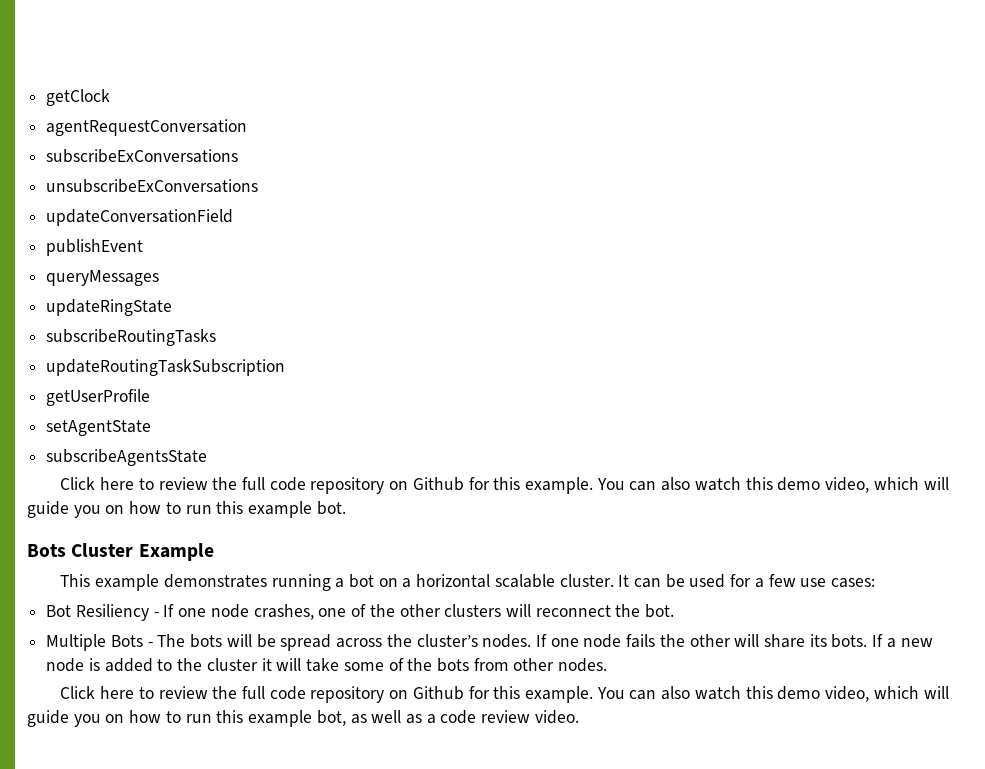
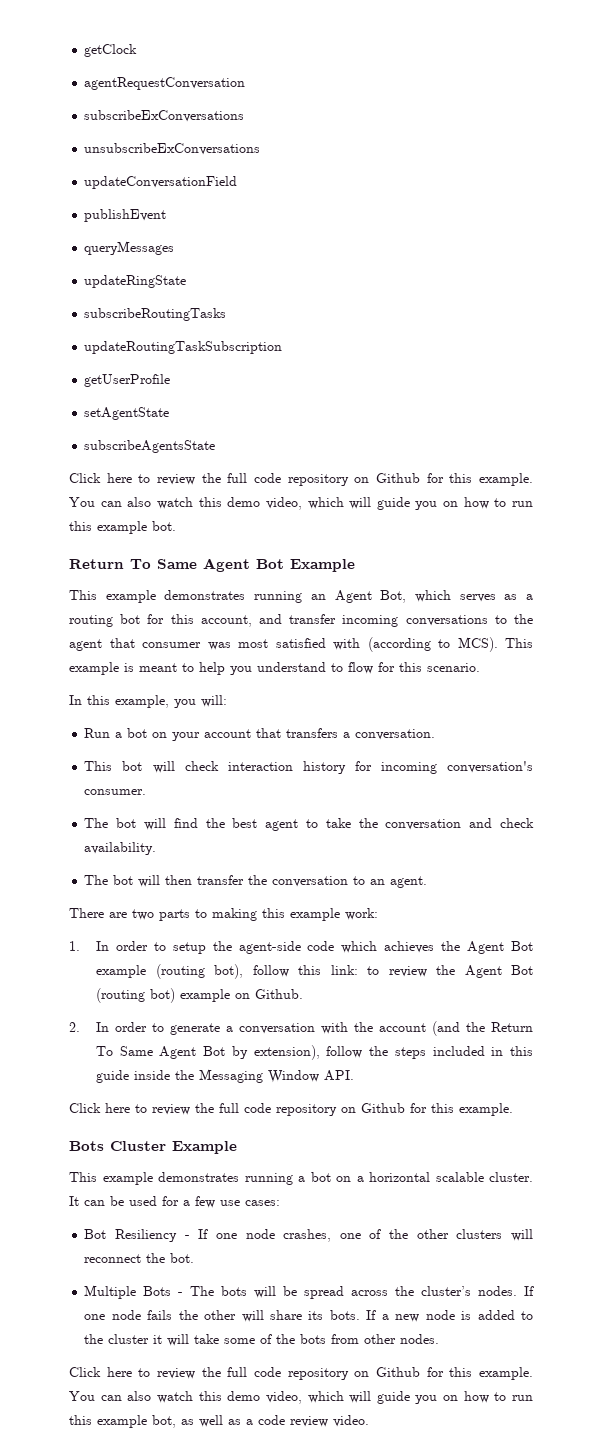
(346, 508) none -> [69,558,355,572] [69,590,533,603] [69,614,533,627] [69,637,533,652] [69,662,480,675] [69,695,227,708] [84,728,436,741] [84,761,533,774] [84,789,147,795] [84,818,535,831] [84,842,157,855] [84,875,428,888] [69,908,378,921] [69,941,533,954] [96,964,533,979] [96,988,304,1003] [69,1021,533,1036] [96,1045,533,1060] [96,1069,355,1083] [69,1103,513,1116] // Return To Same Agent Bot Example // This example demonstrates running an Agent Bot, which serves as a routing bot for this account, and transfer incoming conversations to the agent that consumer was most satisfied with (according to MCS). This example is meant to help you understand to flow for this scenario. // In this example, you will: // Run a bot on your account that transfers a conversation. // This bot will check interaction history for incoming conversation's consumer. // The bot will find the best agent to take the conversation and check availability. // The bot will then transfer the conversation to an agent. // There are two parts to making this example work: // 1. In order to setup the agent-side code which achieves the Agent Bot example (routing bot), follow this link: to review the Agent Bot (routing bot) example on Github. // 2. In order to generate a conversation with the account (and the Return To Same Agent Bot by extension), follow the steps included in this guide inside the Messaging Window API. // Click here to review the full code repository on Github for this example.

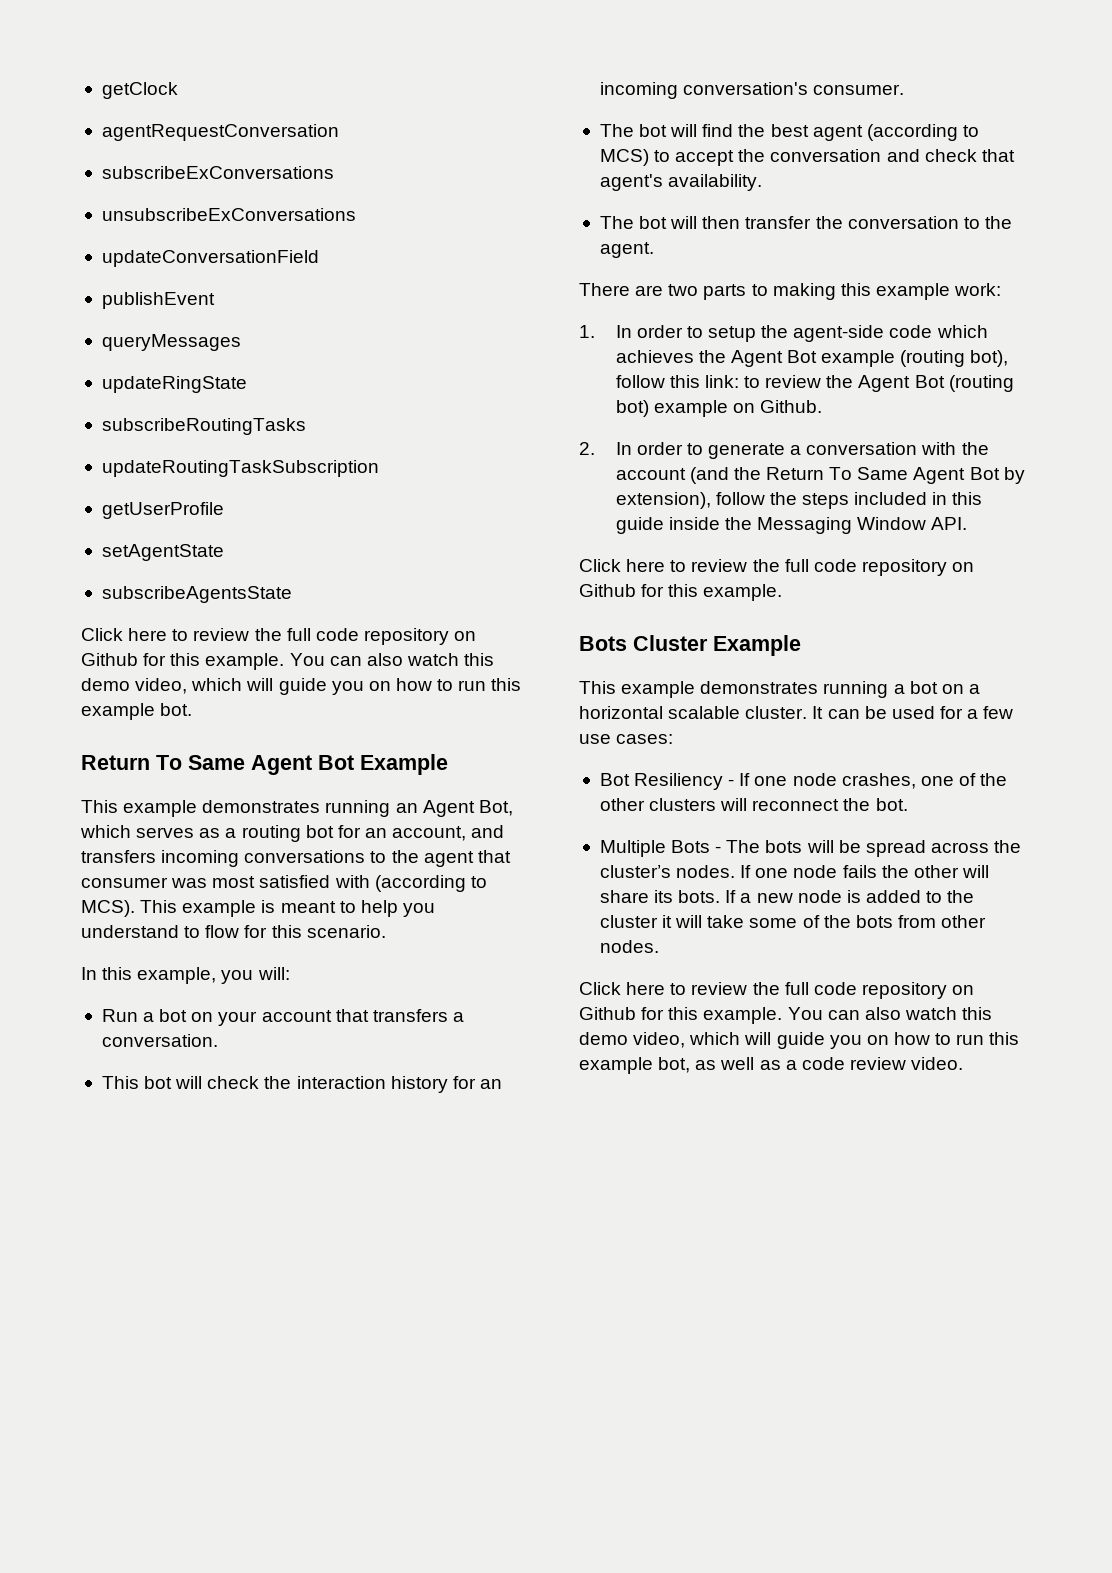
[170,614,194,624] this -> [364,828,387,838] an
[289,614,337,624] transfer -> [81,850,156,863] transfers
(219, 766) none -> [264,1076,292,1089] the
(372, 766) none -> [479,1079,502,1089] an
[306,818,351,828] to take -> [866,124,979,141] [599,149,735,166] (according to MCS) to accept
(535, 823) none -> [981,149,1015,162] [599,174,663,191] that agent's
[370,879,386,885] an -> [984,216,1012,229] the

